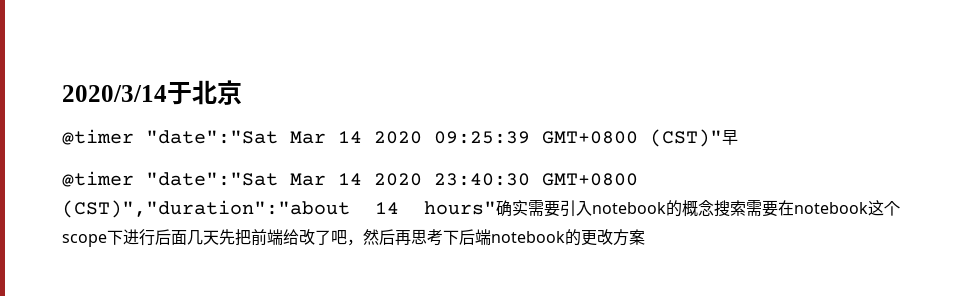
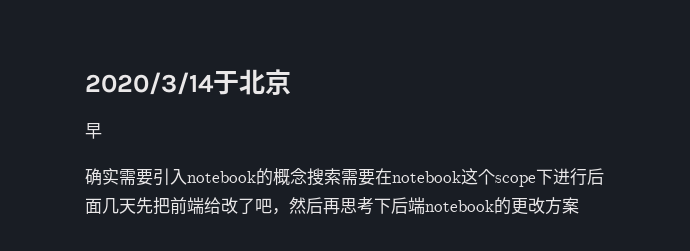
[62,129,738,147] [62,171,638,187] [62,200,496,218] @timer "date":"Sat Mar 14 2020 09:25:39 GMT+0800 (CST)"早 // @timer "date":"Sat Mar 14 2020 23:40:30 GMT+0800 (CST)","duration":"about 14 hours" -> [85,123,102,139] 早 //

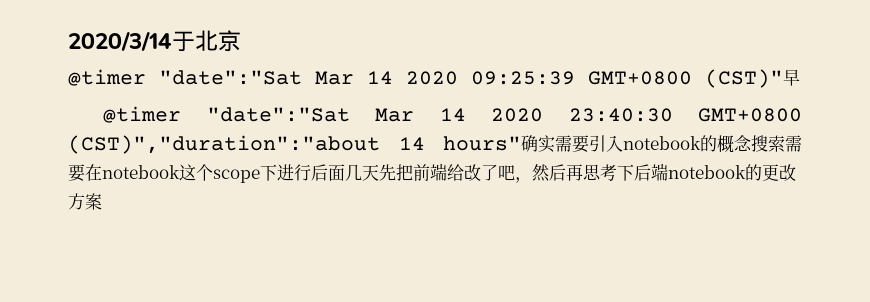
[85,123,102,139] 早 // -> [68,69,800,88] [103,106,802,123] [68,135,521,154] @timer "date":"Sat Mar 14 2020 09:25:39 GMT+0800 (CST)"早 // @timer "date":"Sat Mar 14 2020 23:40:30 GMT+0800 (CST)","duration":"about 14 hours"

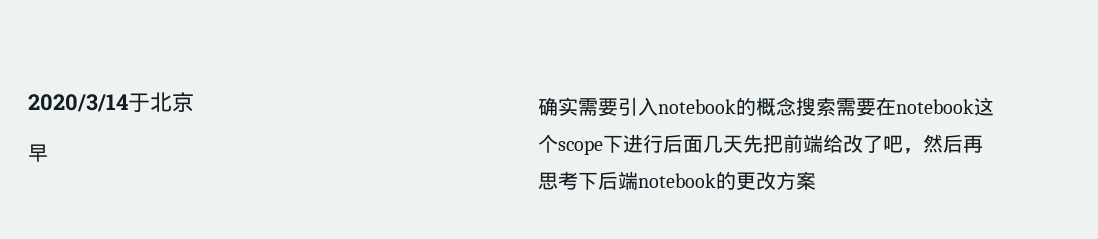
[68,69,800,88] [103,106,802,123] [68,135,521,154] @timer "date":"Sat Mar 14 2020 09:25:39 GMT+0800 (CST)"早 // @timer "date":"Sat Mar 14 2020 23:40:30 GMT+0800 (CST)","duration":"about 14 hours" -> [28,144,48,162] 早 //

